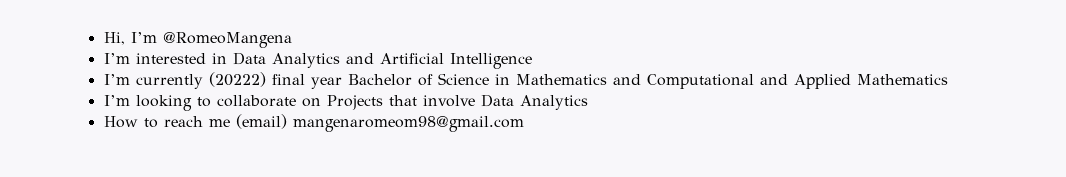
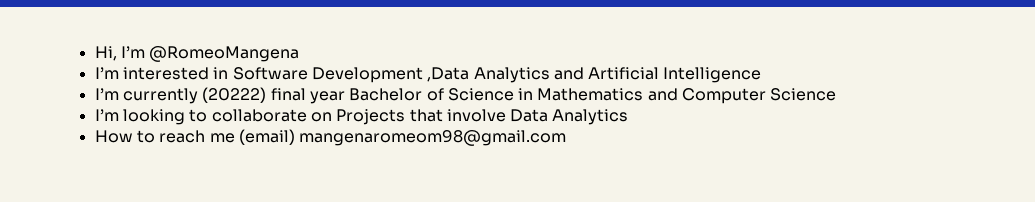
[232,52,266,65] Data -> [232,67,470,83] Software Development ,Data
[646,74,948,89] Computational and Applied Mathematics -> [682,88,837,104] Computer Science

